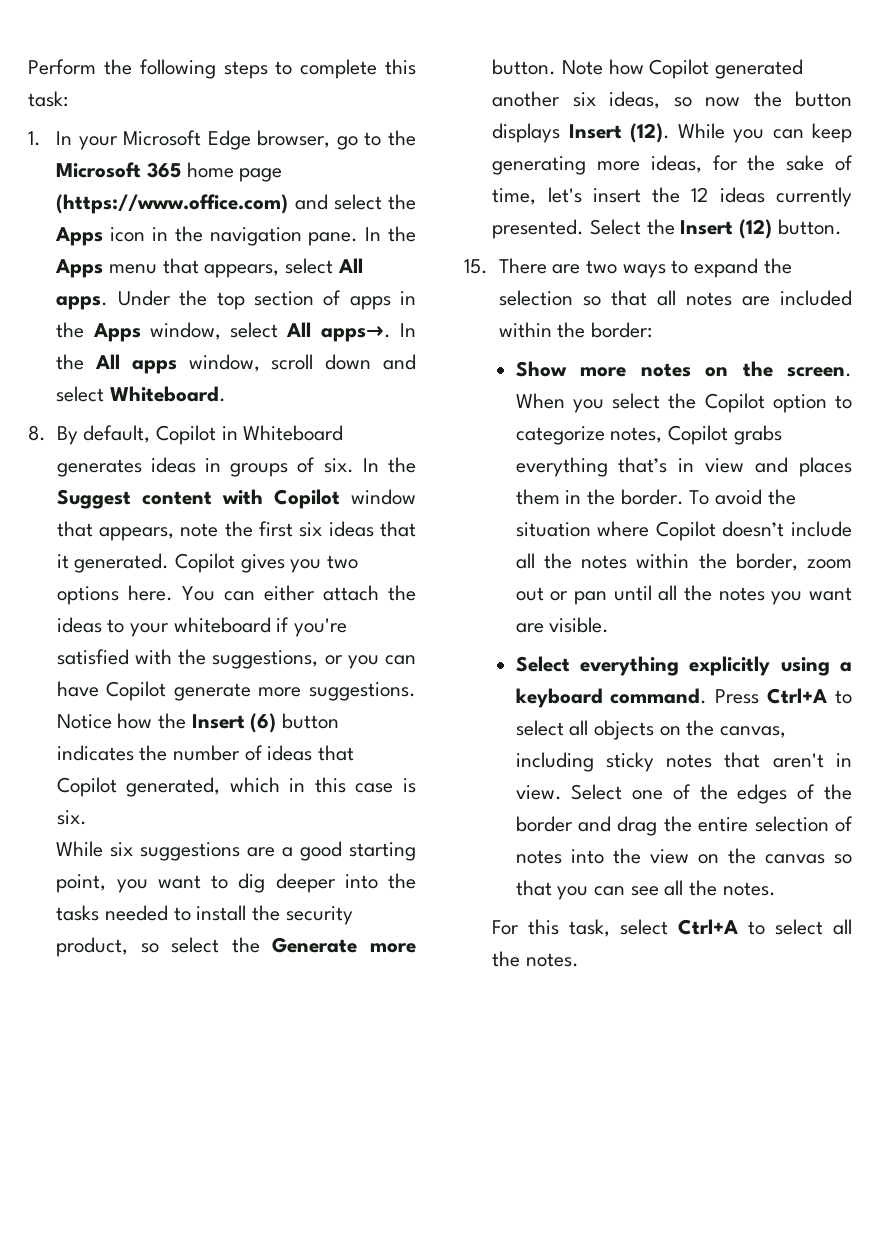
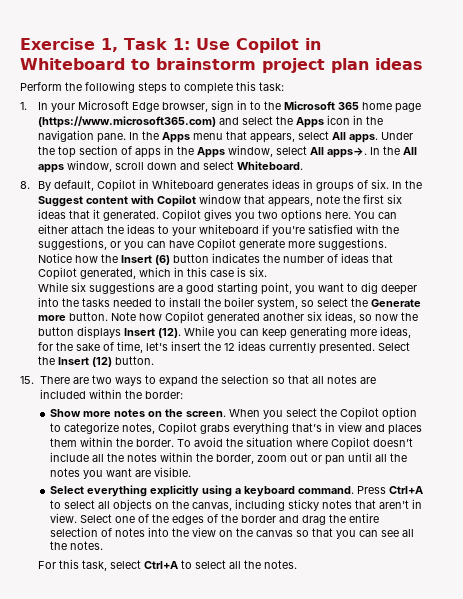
(28, 67) none -> [20,38,321,53] [20,58,423,73] Exercise 1, Task 1: Use Copilot in Whiteboard to brainstorm project plan ideas //
[336,136,358,150] go -> [210,100,247,112] sign in
[56,194,289,214] (https://www.office.com) -> [37,116,216,128] (https://www.microsoft365.com)
[285,906,353,925] [56,937,129,957] security product, -> [223,297,298,309] boiler system,
[565,490,582,504] in -> [79,437,113,447] within

